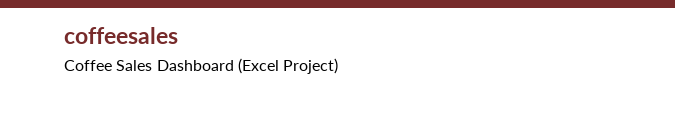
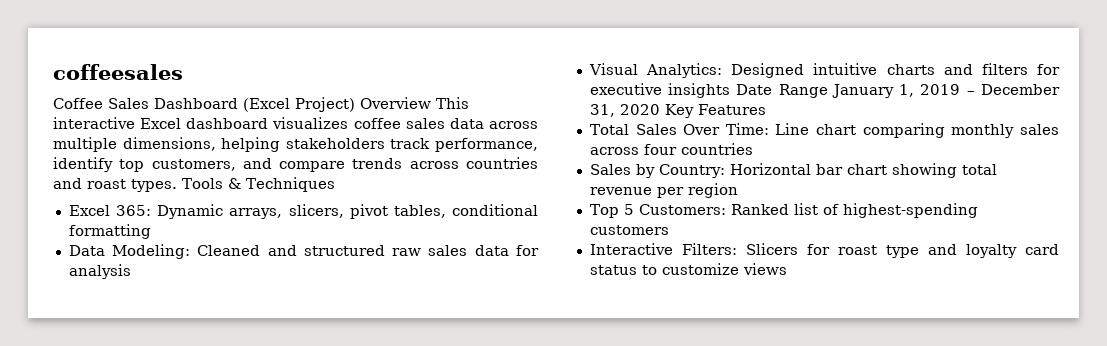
(339, 66) none -> [360,97,469,109] [53,117,539,129] [53,137,538,152] [53,157,538,172] [53,177,335,192] [68,204,538,219] [68,224,151,239] [68,244,540,259] [68,264,131,279] [588,63,1060,78] [589,83,1060,98] [589,104,766,118] [589,123,1059,138] [589,143,753,155] [589,163,997,178] [589,183,738,198] [589,203,978,218] [589,225,669,235] [589,243,1059,258] [589,263,787,275] Overview This interactive Excel dashboard visualizes coffee sales data across multiple dimensions, helping stakeholders track performance, identify top customers, and compare trends across countries and roast types. Tools & Techniques // Excel 365: Dynamic arrays, slicers, pivot tables, conditional formatting // Data Modeling: Cleaned and structured raw sales data for analysis // Visual Analytics: Designed intuitive charts and filters for executive insights Date Range January 1, 2019 – December 31, 2020 Key Features // Total Sales Over Time: Line chart comparing monthly sales across four countries // Sales by Country: Horizontal bar chart showing total revenue per region // Top 5 Customers: Ranked list of highest-spending customers // Interactive Filters: Slicers for roast type and loyalty card status to customize views

